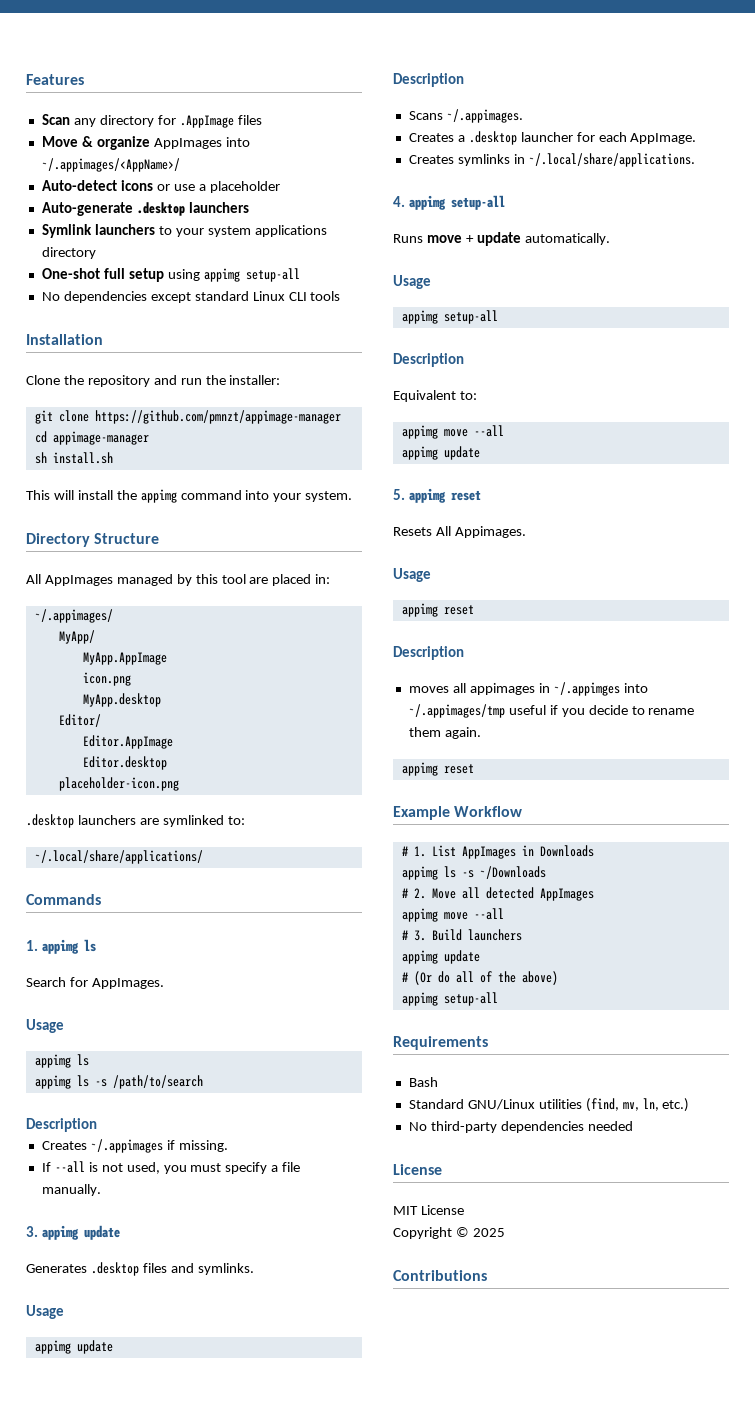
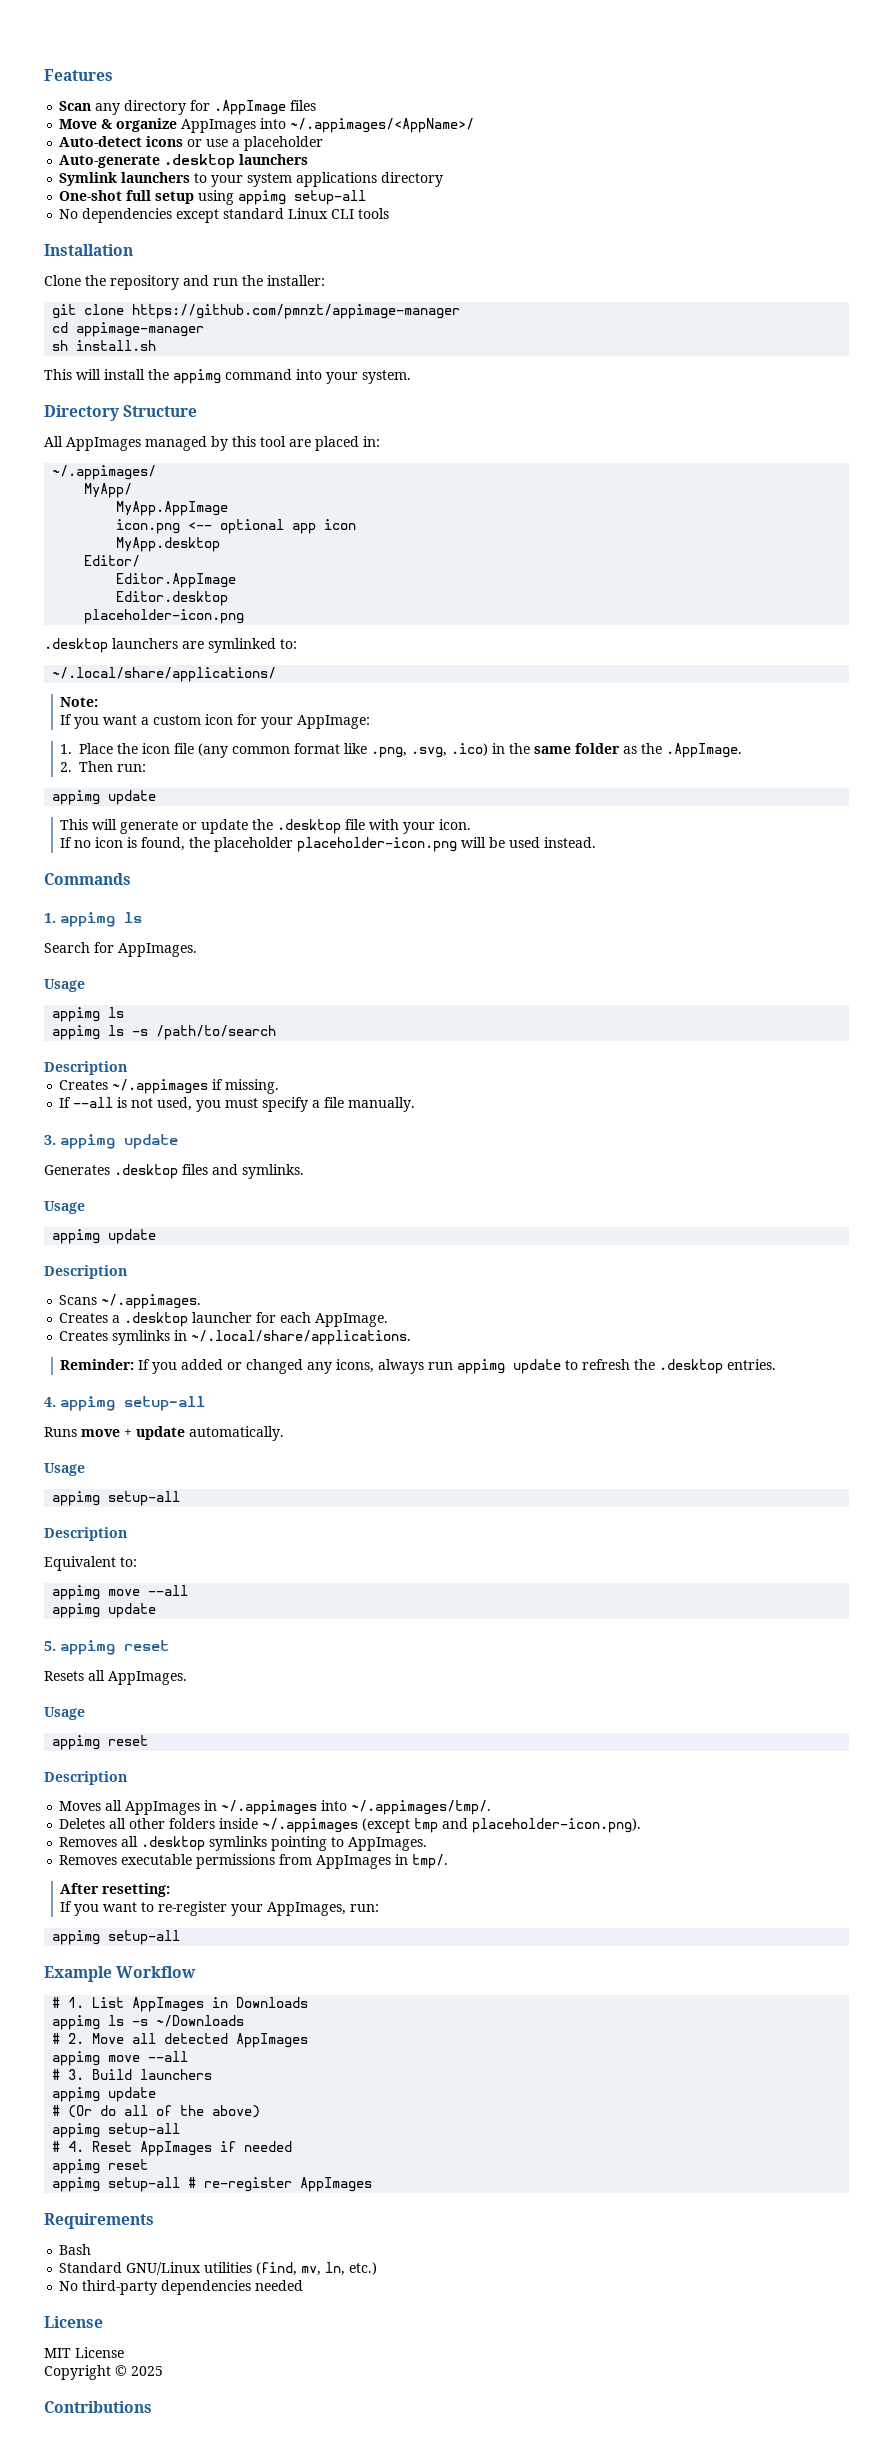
(131, 679) none -> [188,519,357,534] <-- optional app icon
(203, 857) none -> [60,697,99,707] [60,714,371,729] [60,743,743,758] [60,761,147,772] [52,790,157,805] [60,819,472,834] [60,837,597,852] // Note: // If you want a custom icon for your AppImage: // 1. Place the icon file (any common format like .png, .svg, .ico) in the same folder as the .AppImage. // 2. Then run: // appimg update // This will generate or update the .desktop file with your icon. // If no icon is found, the placeholder placeholder-icon.png will be used instead.
(695, 160) none -> [60,1359,777,1374] // Reminder: If you added or changed any icons, always run appimg update to refresh the .desktop entries.
[435,526,526,538] All Appimages. -> [88,1670,187,1685] all AppImages.
[408,682,648,696] [408,704,695,718] [408,727,481,739] [401,762,474,776] moves all appimages in ~/.appimges into ~/.appimages/tmp useful if you decide to rename them again. // appimg reset -> [59,1800,492,1815] [59,1818,642,1833] [59,1836,428,1851] [59,1854,449,1869] [60,1883,171,1897] [60,1901,380,1916] [52,1930,181,1945] Moves all AppImages in ~/.appimages into ~/.appimages/tmp/. // Deletes all other folders inside ~/.appimages (except tmp and placeholder-icon.png). // Removes all .desktop symlinks pointing to AppImages. // Removes executable permissions from AppImages in tmp/. // After resetting: // If you want to re-register your AppImages, run: // appimg setup-all
(498, 999) none -> [52,2141,293,2156] [52,2159,149,2174] [52,2177,373,2192] // # 4. Reset AppImages if needed // appimg reset // appimg setup-all # re-register AppImages

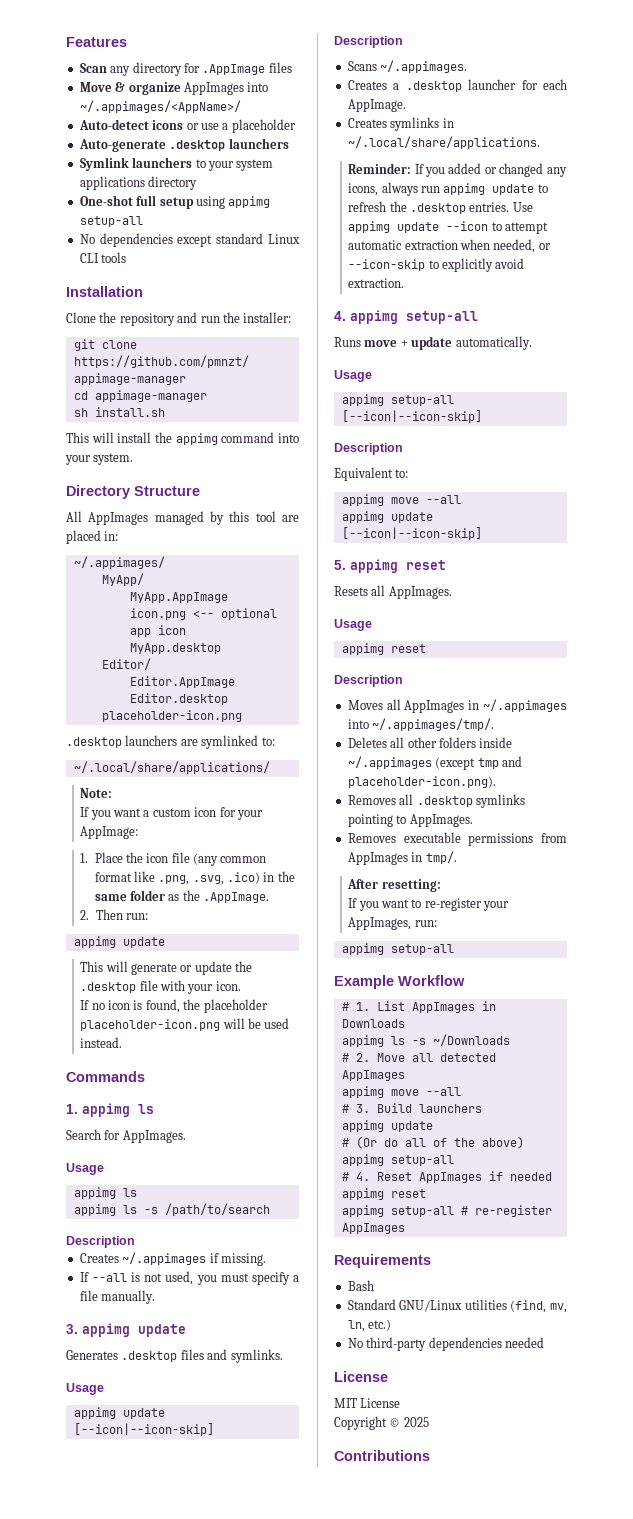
(157, 1236) none -> [73,1423,214,1436] [--icon|--icon-skip]
(777, 1364) none -> [512,202,533,212] [348,221,549,234] [348,239,551,253] [348,258,525,272] [348,278,405,288] Use appimg update --icon to attempt automatic extraction when needed, or --icon-skip to explicitly avoid extraction.
(181, 1498) none -> [341,410,482,423] [--icon|--icon-skip]
(157, 1610) none -> [341,527,482,540] [--icon|--icon-skip]

